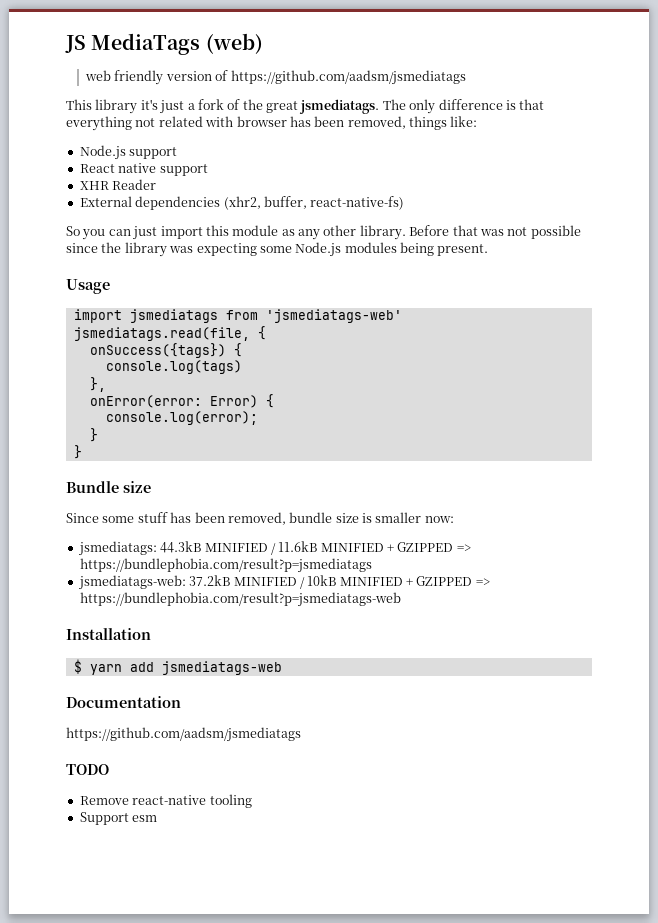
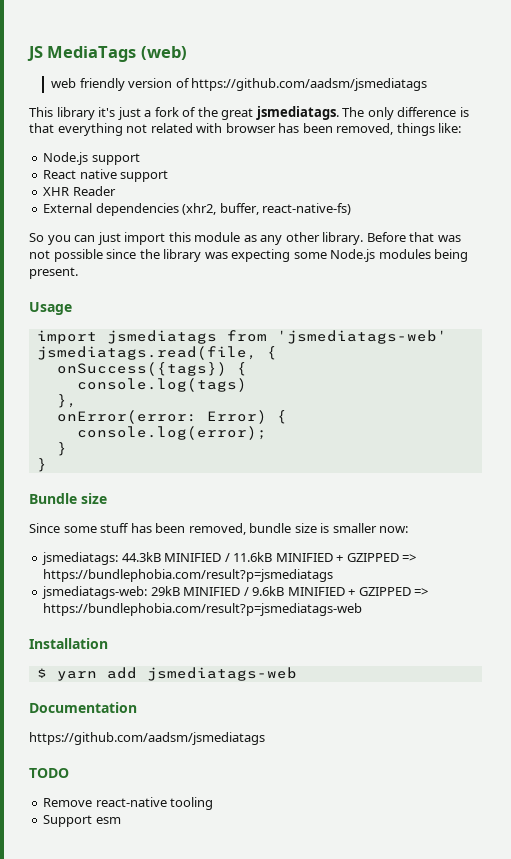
[189,575,337,589] 37.2kB MINIFIED / 10kB -> [150,586,285,596] 29kB MINIFIED / 9.6kB

